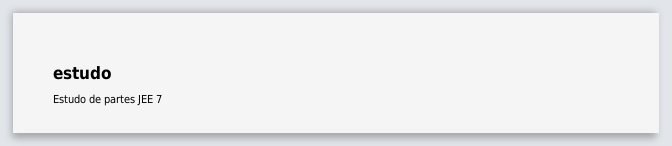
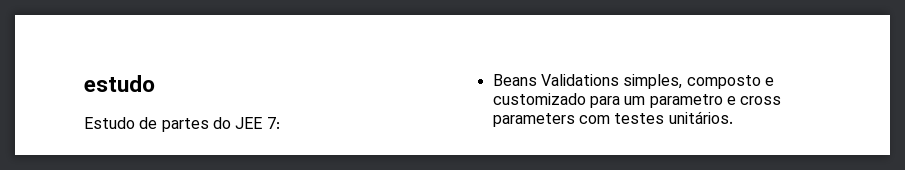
[137,94,162,106] JEE 7 -> [212,117,280,129] [492,74,774,89] [492,93,782,108] [492,111,733,127] do JEE 7: // Beans Validations simples, composto e customizado para um parametro e cross parameters com testes unitários.

